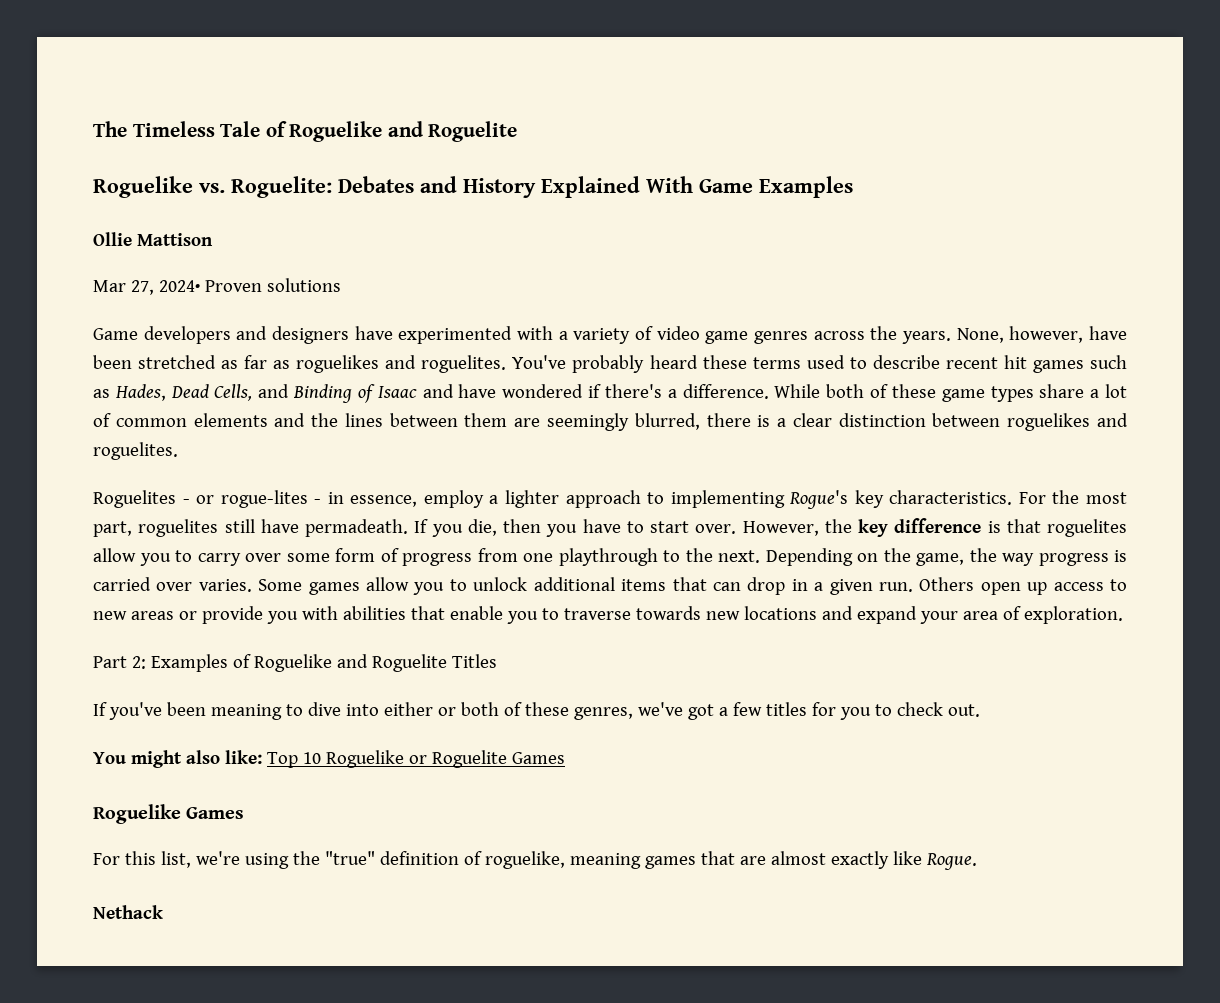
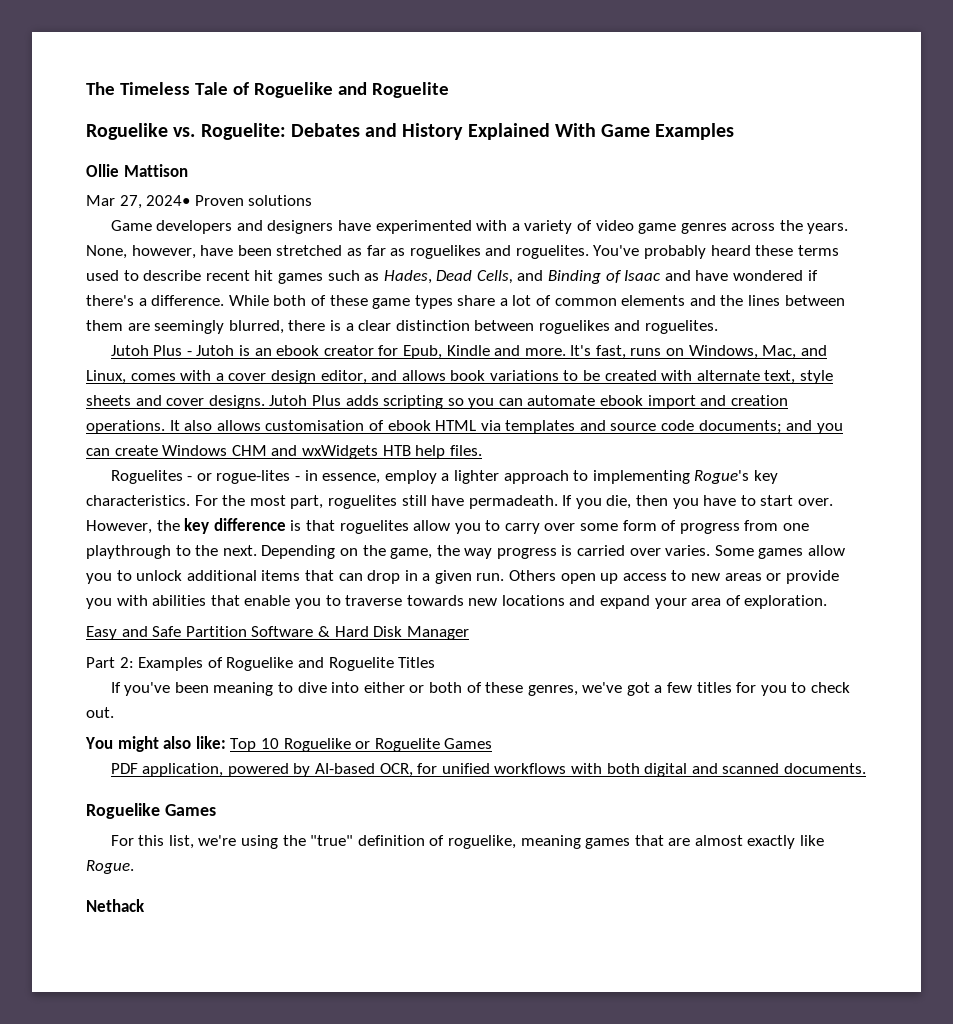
(178, 451) none -> [110,345,827,359] [86,370,834,384] [86,395,788,409] [86,420,843,434] [86,445,482,459] // Jutoh Plus - Jutoh is an ebook creator for Epub, Kindle and more. It's fast, runs on Windows, Mac, and Linux, comes with a cover design editor, and allows book variations to be created with alternate text, style sheets and cover designs. Jutoh Plus adds scripting so you can automate ebook import and creation operations. It also allows customisation of ebook HTML via templates and source code documents; and you can create Windows CHM and wxWidgets HTB help files.
(1123, 615) none -> [86,626,469,640] // Easy and Safe Partition Software & Hard Disk Manager
(565, 758) none -> [110,763,866,777] // PDF application, powered by AI-based OCR, for unified workflows with both digital and scanned documents.

